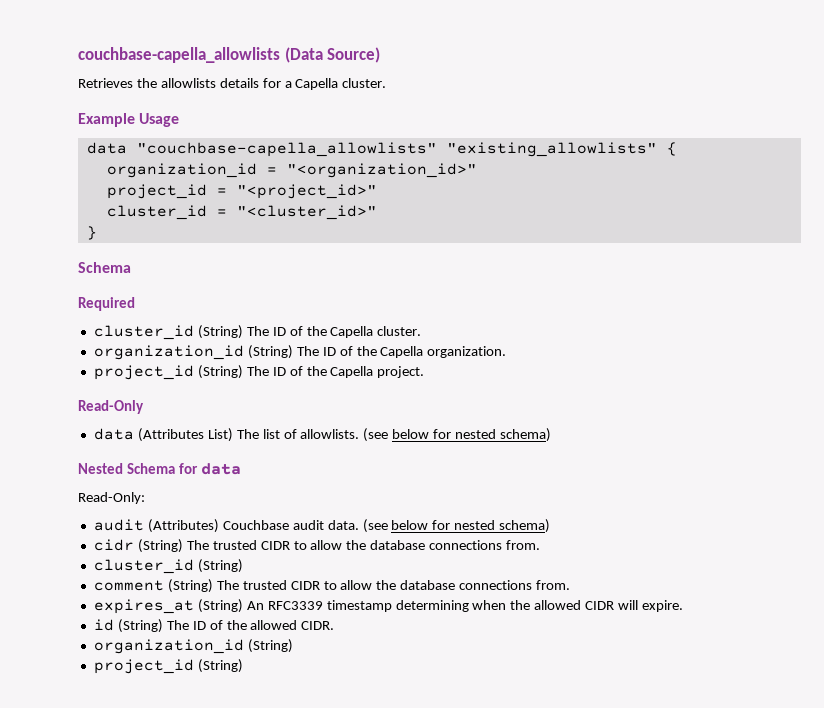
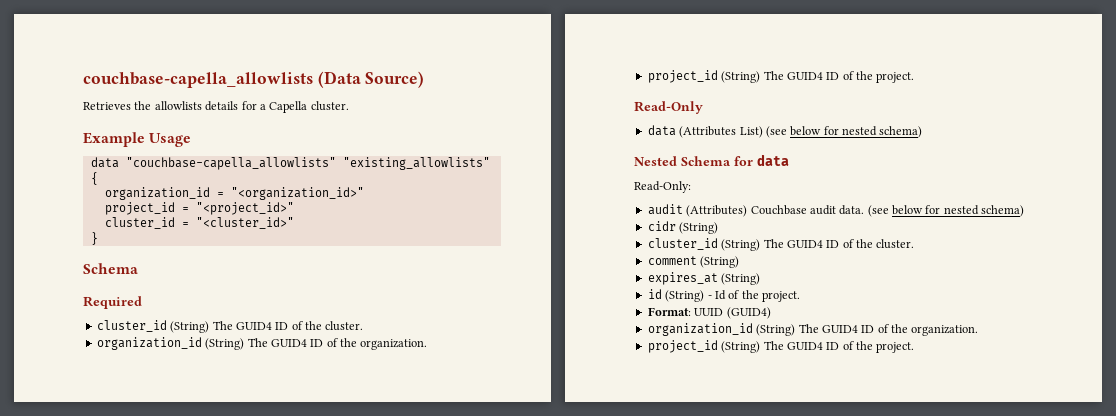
[272,326,374,338] ID of the Capella -> [235,321,322,330] GUID4 ID of the
[322,346,507,358] [93,365,374,380] ID of the Capella organization. // project_id (String) The ID of the Capella -> [270,338,428,350] [647,70,873,83] GUID4 ID of the organization. // project_id (String) The GUID4 ID of the
[236,429,360,439] The list of allowlists. -> (763, 132) none
[186,540,541,550] [93,559,243,574] [93,579,571,593] [93,599,684,614] [93,619,335,633] [93,639,293,654] [93,659,243,674] The trusted CIDR to allow the database connections from. // cluster_id (String) // comment (String) The trusted CIDR to allow the database connections from. // expires_at (String) An RFC3339 timestamp determining when the allowed CIDR will expire. // id (String) The ID of the allowed CIDR. // organization_id (String) // project_id (String) -> [647,238,915,251] [647,256,740,268] [647,272,761,285] [647,289,800,302] [647,307,771,319] [647,323,979,336] [647,340,915,353] // cluster_id (String) The GUID4 ID of the cluster. // comment (String) // expires_at (String) // id (String) - Id of the project. // Format: UUID (GUID4) // organization_id (String) The GUID4 ID of the organization. // project_id (String) The GUID4 ID of the project.

